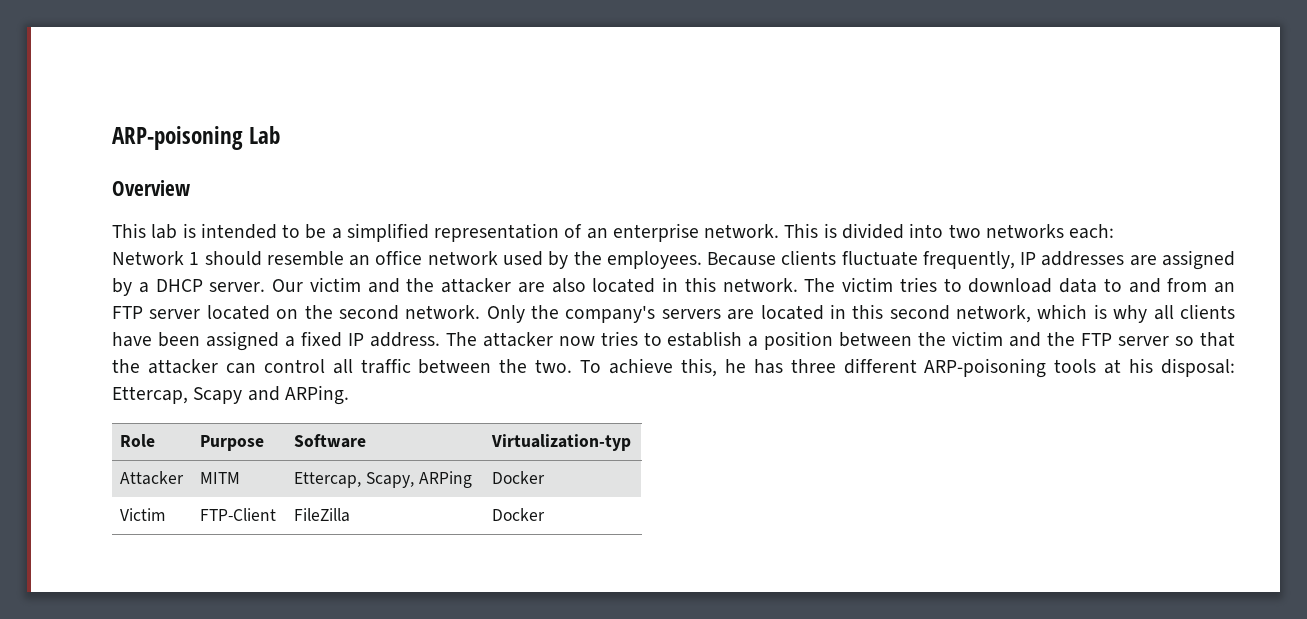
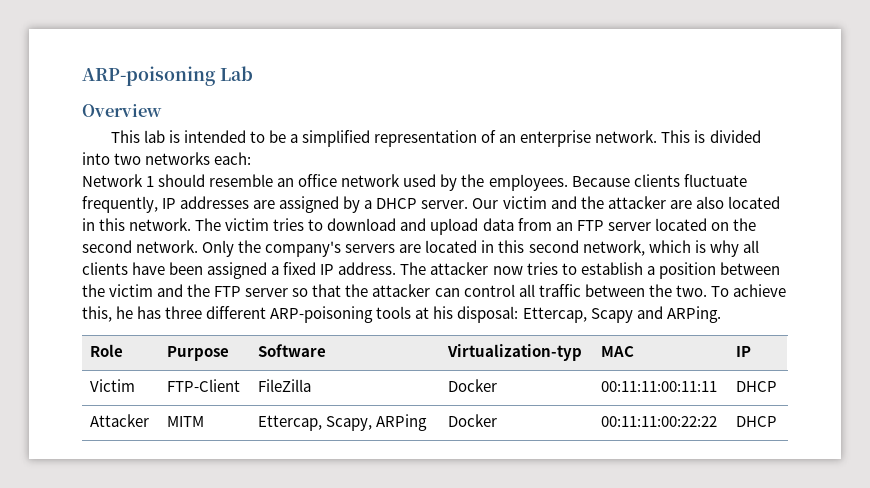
[1059,278,1161,293] data to and -> [400,218,514,235] and upload data
(632, 442) none -> [601,346,635,357] [736,346,752,357] [90,379,136,392] [167,379,241,392] [258,379,312,392] [448,379,498,392] [601,381,718,392] [736,381,778,392] | MAC | IP // Victim | FTP-Client | FileZilla | Docker | 00:11:11:00:11:11 | DHCP
[120,508,167,521] [200,508,277,521] [294,508,351,522] [492,508,546,521] // Victim | FTP-Client | FileZilla | Docker -> [601,416,718,427] [736,416,778,427] | 00:11:11:00:22:22 | DHCP

